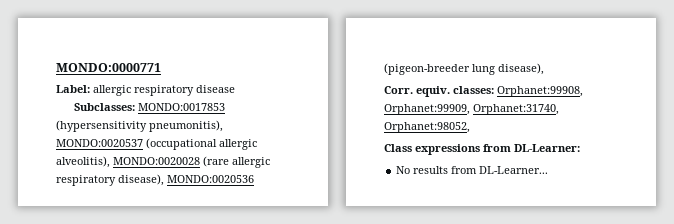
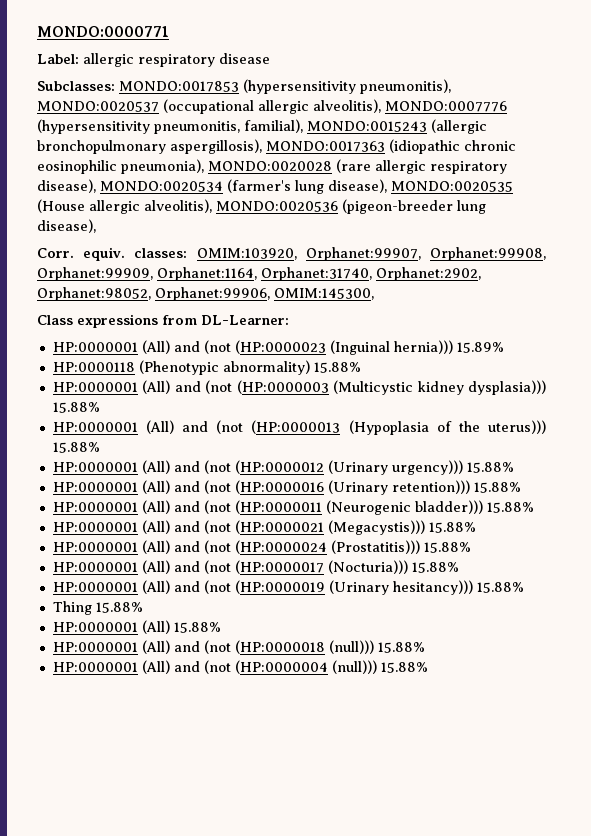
(110, 162) none -> [385,101,507,112] [37,119,487,134] [37,139,516,154] [37,159,204,174] MONDO:0007776 (hypersensitivity pneumonitis, familial), MONDO:0015243 (allergic bronchopulmonary aspergillosis), MONDO:0017363 (idiopathic chronic eosinophilic pneumonia),
(164, 180) none -> [100,179,513,194] [37,199,212,214] MONDO:0020534 (farmer's lung disease), MONDO:0020535 (House allergic alveolitis),
[497,86,583,97] [384,104,559,115] Orphanet:99908, Orphanet:99909, Orphanet:31740, -> [196,247,546,261] [37,267,481,281] OMIM:103920, Orphanet:99907, Orphanet:99908, Orphanet:99909, Orphanet:1164, Orphanet:31740, Orphanet:2902,
(470, 127) none -> [155,287,374,301] Orphanet:99906, OMIM:145300,
[396,166,549,174] No results from DL-Learner... -> [52,340,504,355] [52,360,361,375] [52,380,547,395] [52,402,100,413] [52,420,547,435] [52,442,100,453] [52,460,514,475] [52,480,521,495] [52,500,534,515] [52,520,476,535] [52,540,471,554] [52,560,459,574] [52,580,524,595] [52,601,143,615] [52,620,221,634] [52,640,425,654] [52,660,428,674] HP:0000001 (All) and (not (HP:0000023 (Inguinal hernia))) 15.89% // HP:0000118 (Phenotypic abnormality) 15.88% // HP:0000001 (All) and (not (HP:0000003 (Multicystic kidney dysplasia))) 15.88% // HP:0000001 (All) and (not (HP:0000013 (Hypoplasia of the uterus))) 15.88% // HP:0000001 (All) and (not (HP:0000012 (Urinary urgency))) 15.88% // HP:0000001 (All) and (not (HP:0000016 (Urinary retention))) 15.88% // HP:0000001 (All) and (not (HP:0000011 (Neurogenic bladder))) 15.88% // HP:0000001 (All) and (not (HP:0000021 (Megacystis))) 15.88% // HP:0000001 (All) and (not (HP:0000024 (Prostatitis))) 15.88% // HP:0000001 (All) and (not (HP:0000017 (Nocturia))) 15.88% // HP:0000001 (All) and (not (HP:0000019 (Urinary hesitancy))) 15.88% // Thing 15.88% // HP:0000001 (All) 15.88% // HP:0000001 (All) and (not (HP:0000018 (null))) 15.88% // HP:0000001 (All) and (not (HP:0000004 (null))) 15.88%

